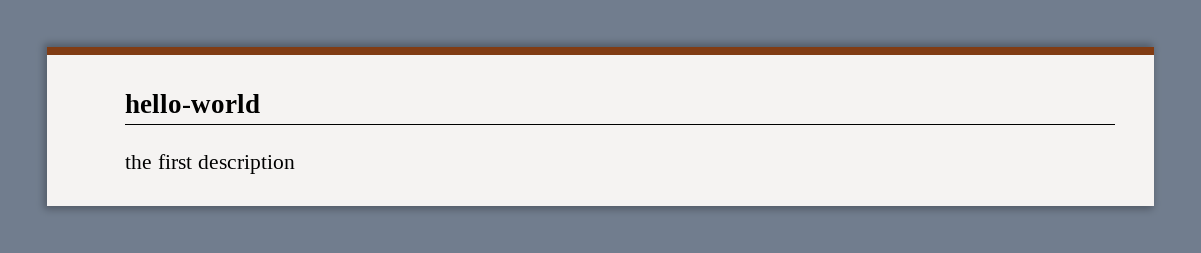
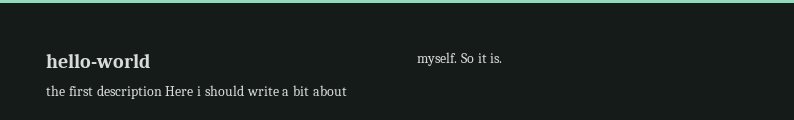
(295, 164) none -> [165,85,348,96] [417,52,503,66] Here i should write a bit about myself. So it is.

